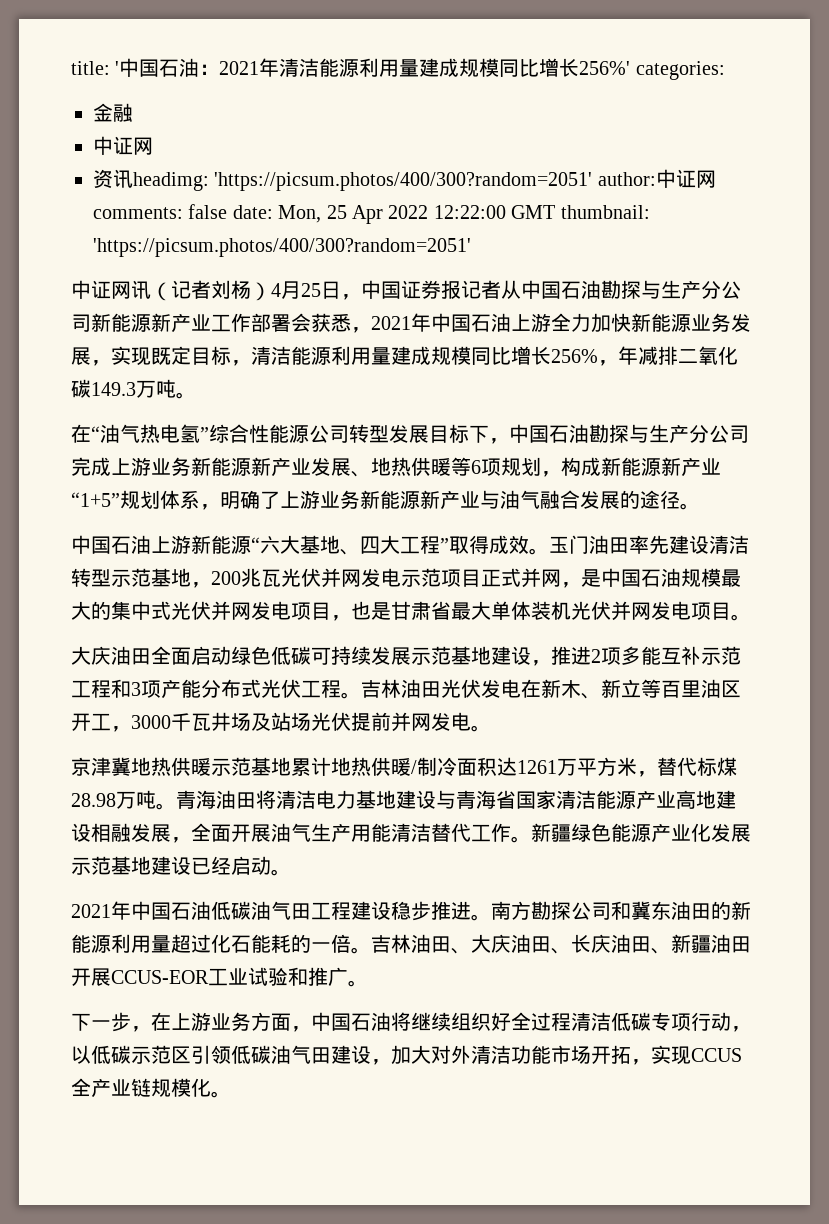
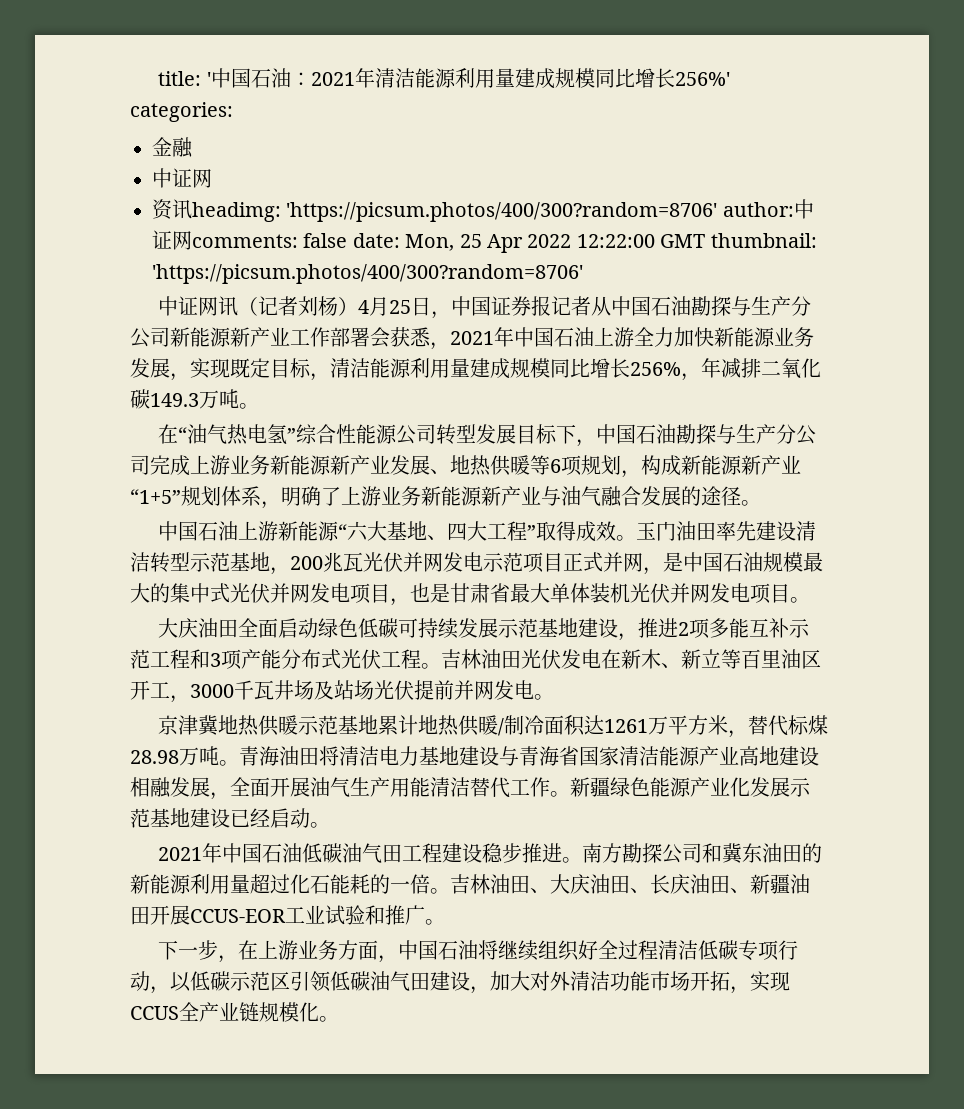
[214,172,593,191] 'https://picsum.photos/400/300?random=2051' -> [286,202,718,222] 'https://picsum.photos/400/300?random=8706'
[93,238,471,257] 'https://picsum.photos/400/300?random=2051' -> [152,264,583,284] 'https://picsum.photos/400/300?random=8706'

